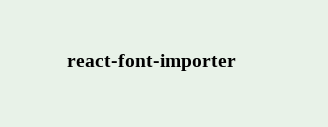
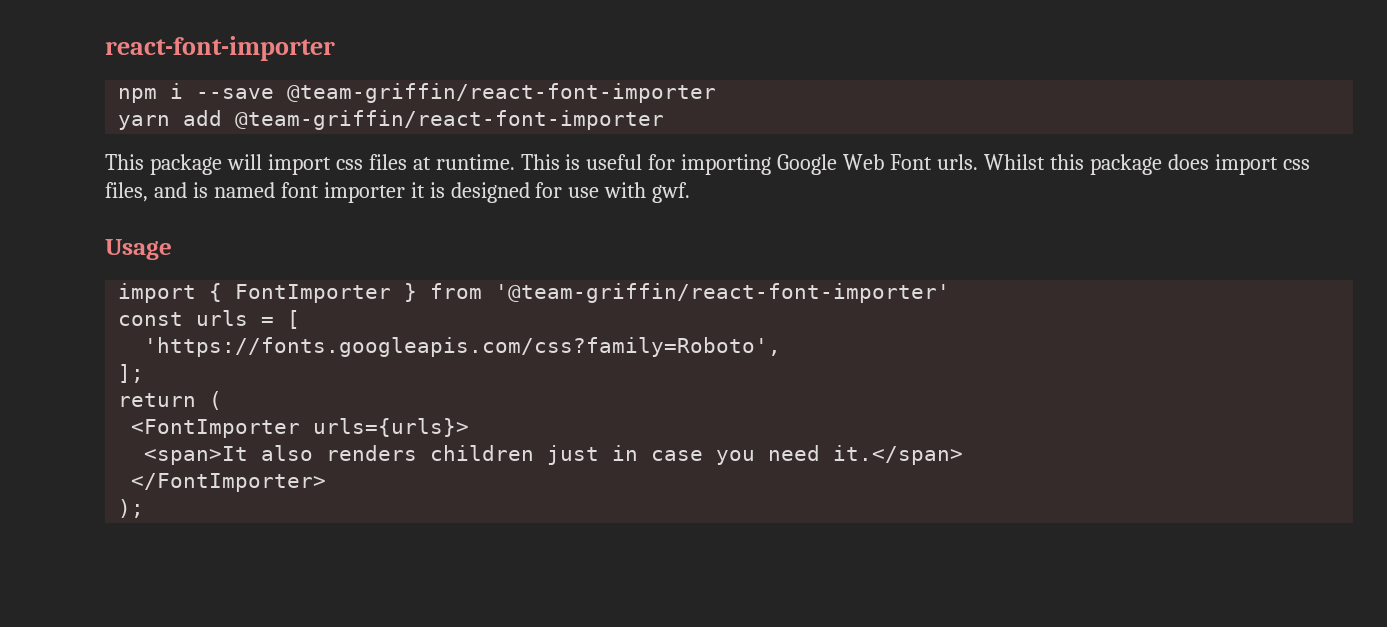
(236, 62) none -> [118,83,717,103] [118,110,665,130] [105,154,1310,175] [105,182,691,203] [105,239,172,260] [118,283,951,303] [118,310,301,329] [144,337,782,357] [118,364,145,383] [118,391,223,410] [131,418,470,438] [144,445,964,465] [131,473,327,492] [118,499,145,518] // npm i --save @team-griffin/react-font-importer // yarn add @team-griffin/react-font-importer // This package will import css files at runtime. This is useful for importing Google Web Font urls. Whilst this package does import css files, and is named font importer it is designed for use with gwf. // Usage // import { FontImporter } from '@team-griffin/react-font-importer' // const urls = [ // 'https://fonts.googleapis.com/css?family=Roboto', // ]; // return ( // <FontImporter urls={urls}> // <span>It also renders children just in case you need it.</span> // </FontImporter> // );

